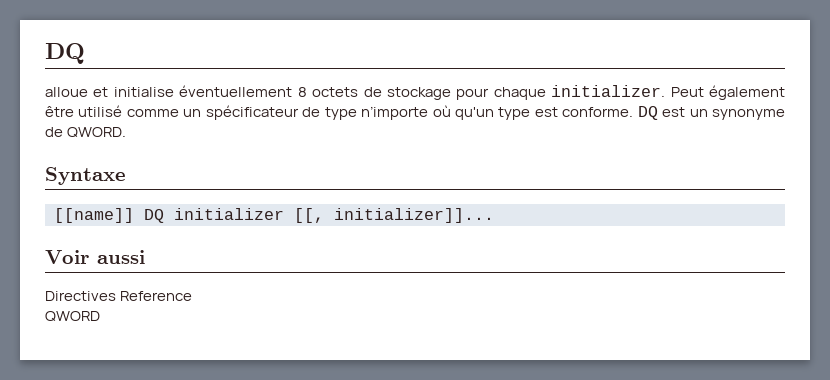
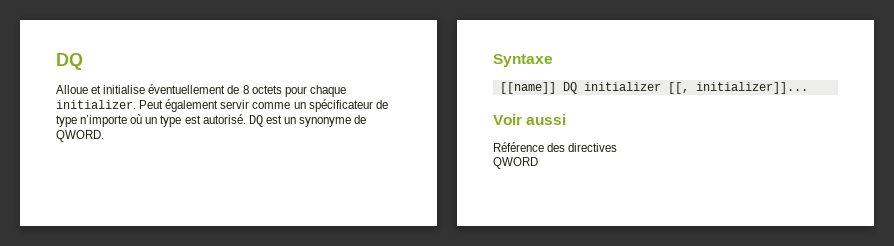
[45,87,88,97] alloue -> [56,85,88,94] Alloue
(293, 91) none -> [227,85,240,94] de
[363,87,451,100] de stockage -> (282, 89) none
[45,105,123,117] être utilisé -> [220,100,250,109] servir
[454,107,494,120] qu'un -> [145,117,158,124] un
[562,107,634,117] conforme. -> [202,114,246,124] autorisé.
[45,291,193,301] Directives Reference -> [493,142,618,152] Référence des directives

